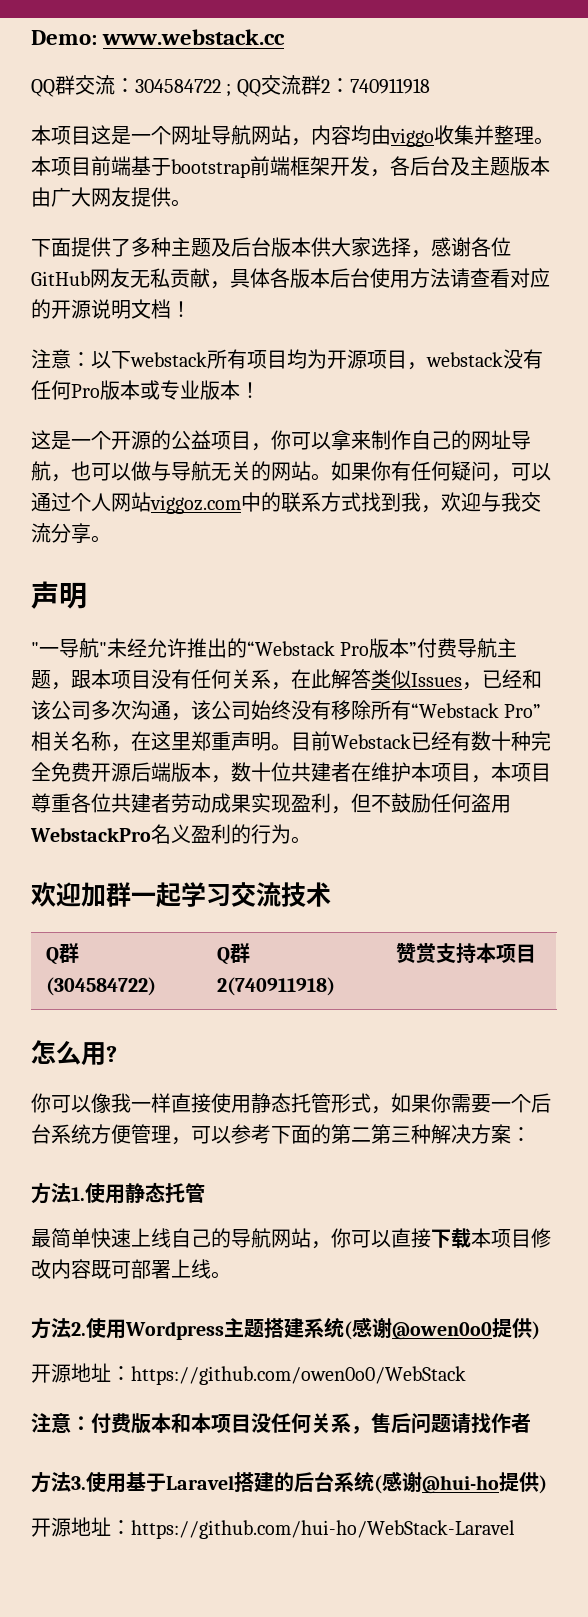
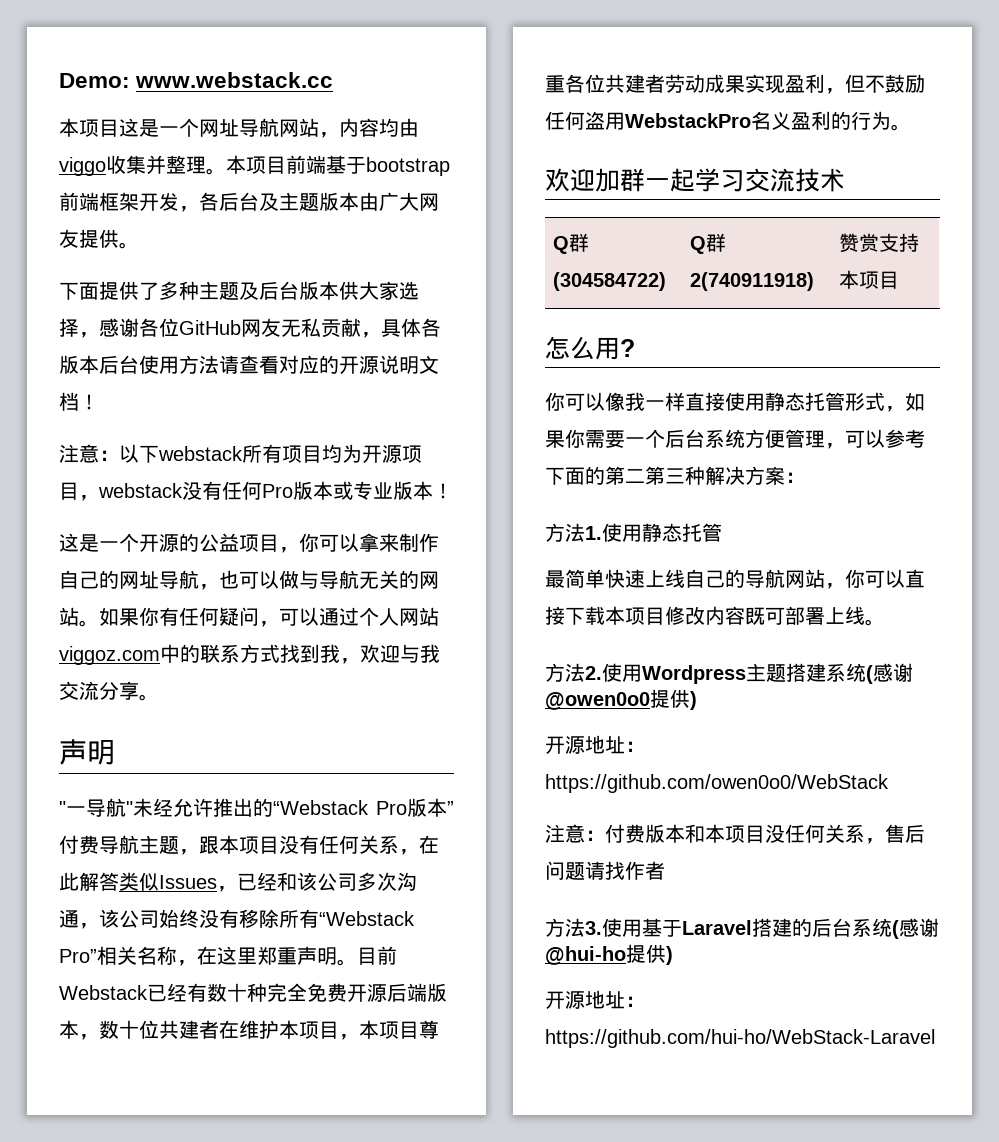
[31,75,430,97] // QQ群交流：304584722 ; QQ交流群2：740911918 -> (334, 80) none

